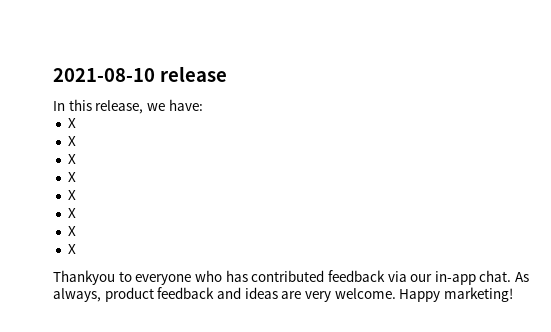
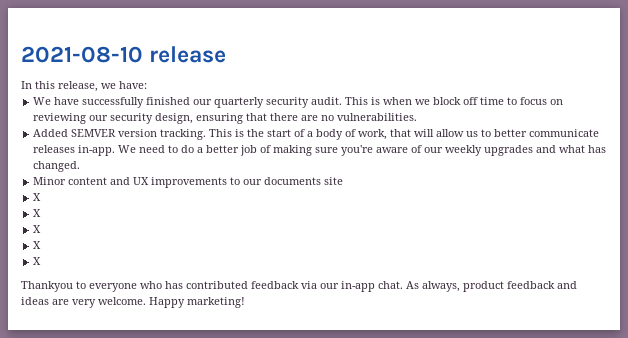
[67,118,76,128] [67,136,76,146] [67,154,76,164] X // X // X -> [33,97,564,108] [33,113,418,124] [33,129,600,140] [33,145,607,156] [33,161,81,172] [33,177,344,188] We have successfully finished our quarterly security audit. This is when we block off time to focus on reviewing our security design, ensuring that there are no vulnerabilities. // Added SEMVER version tracking. This is the start of a body of work, that will allow us to better communicate releases in-app. We need to do a better job of making sure you're aware of our weekly upgrades and what has changed. // Minor content and UX improvements to our documents site

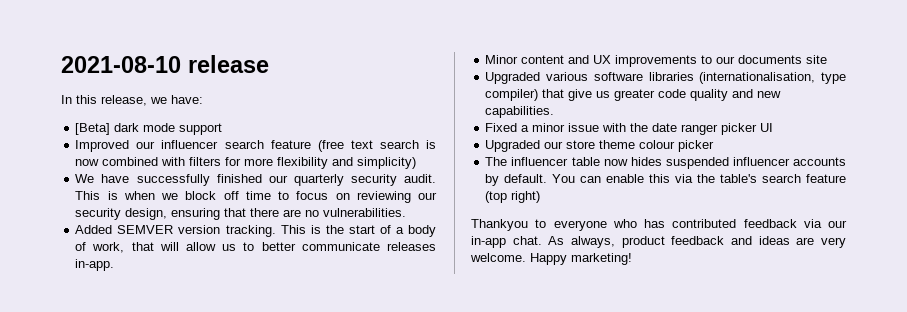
(147, 85) none -> [75,123,223,135] [75,140,436,152] [75,157,417,169] // [Beta] dark mode support // Improved our influencer search feature (free text search is now combined with filters for more flexibility and simplicity)
[118,145,607,156] [33,161,81,172] We need to do a better job of making sure you're aware of our weekly upgrades and what has changed. -> (115, 265) none
[33,193,42,201] [33,209,42,217] [33,225,42,233] [33,241,42,249] [33,257,42,265] X // X // X // X // X -> [485,72,846,84] [485,89,782,101] [485,106,555,118] [485,123,774,135] [485,140,715,152] [485,157,846,169] [485,174,846,186] [485,191,541,203] Upgraded various software libraries (internationalisation, type compiler) that give us greater code quality and new capabilities. // Fixed a minor issue with the date ranger picker UI // Upgraded our store theme colour picker // The influencer table now hides suspended influencer accounts by default. You can enable this via the table's search feature (top right)

